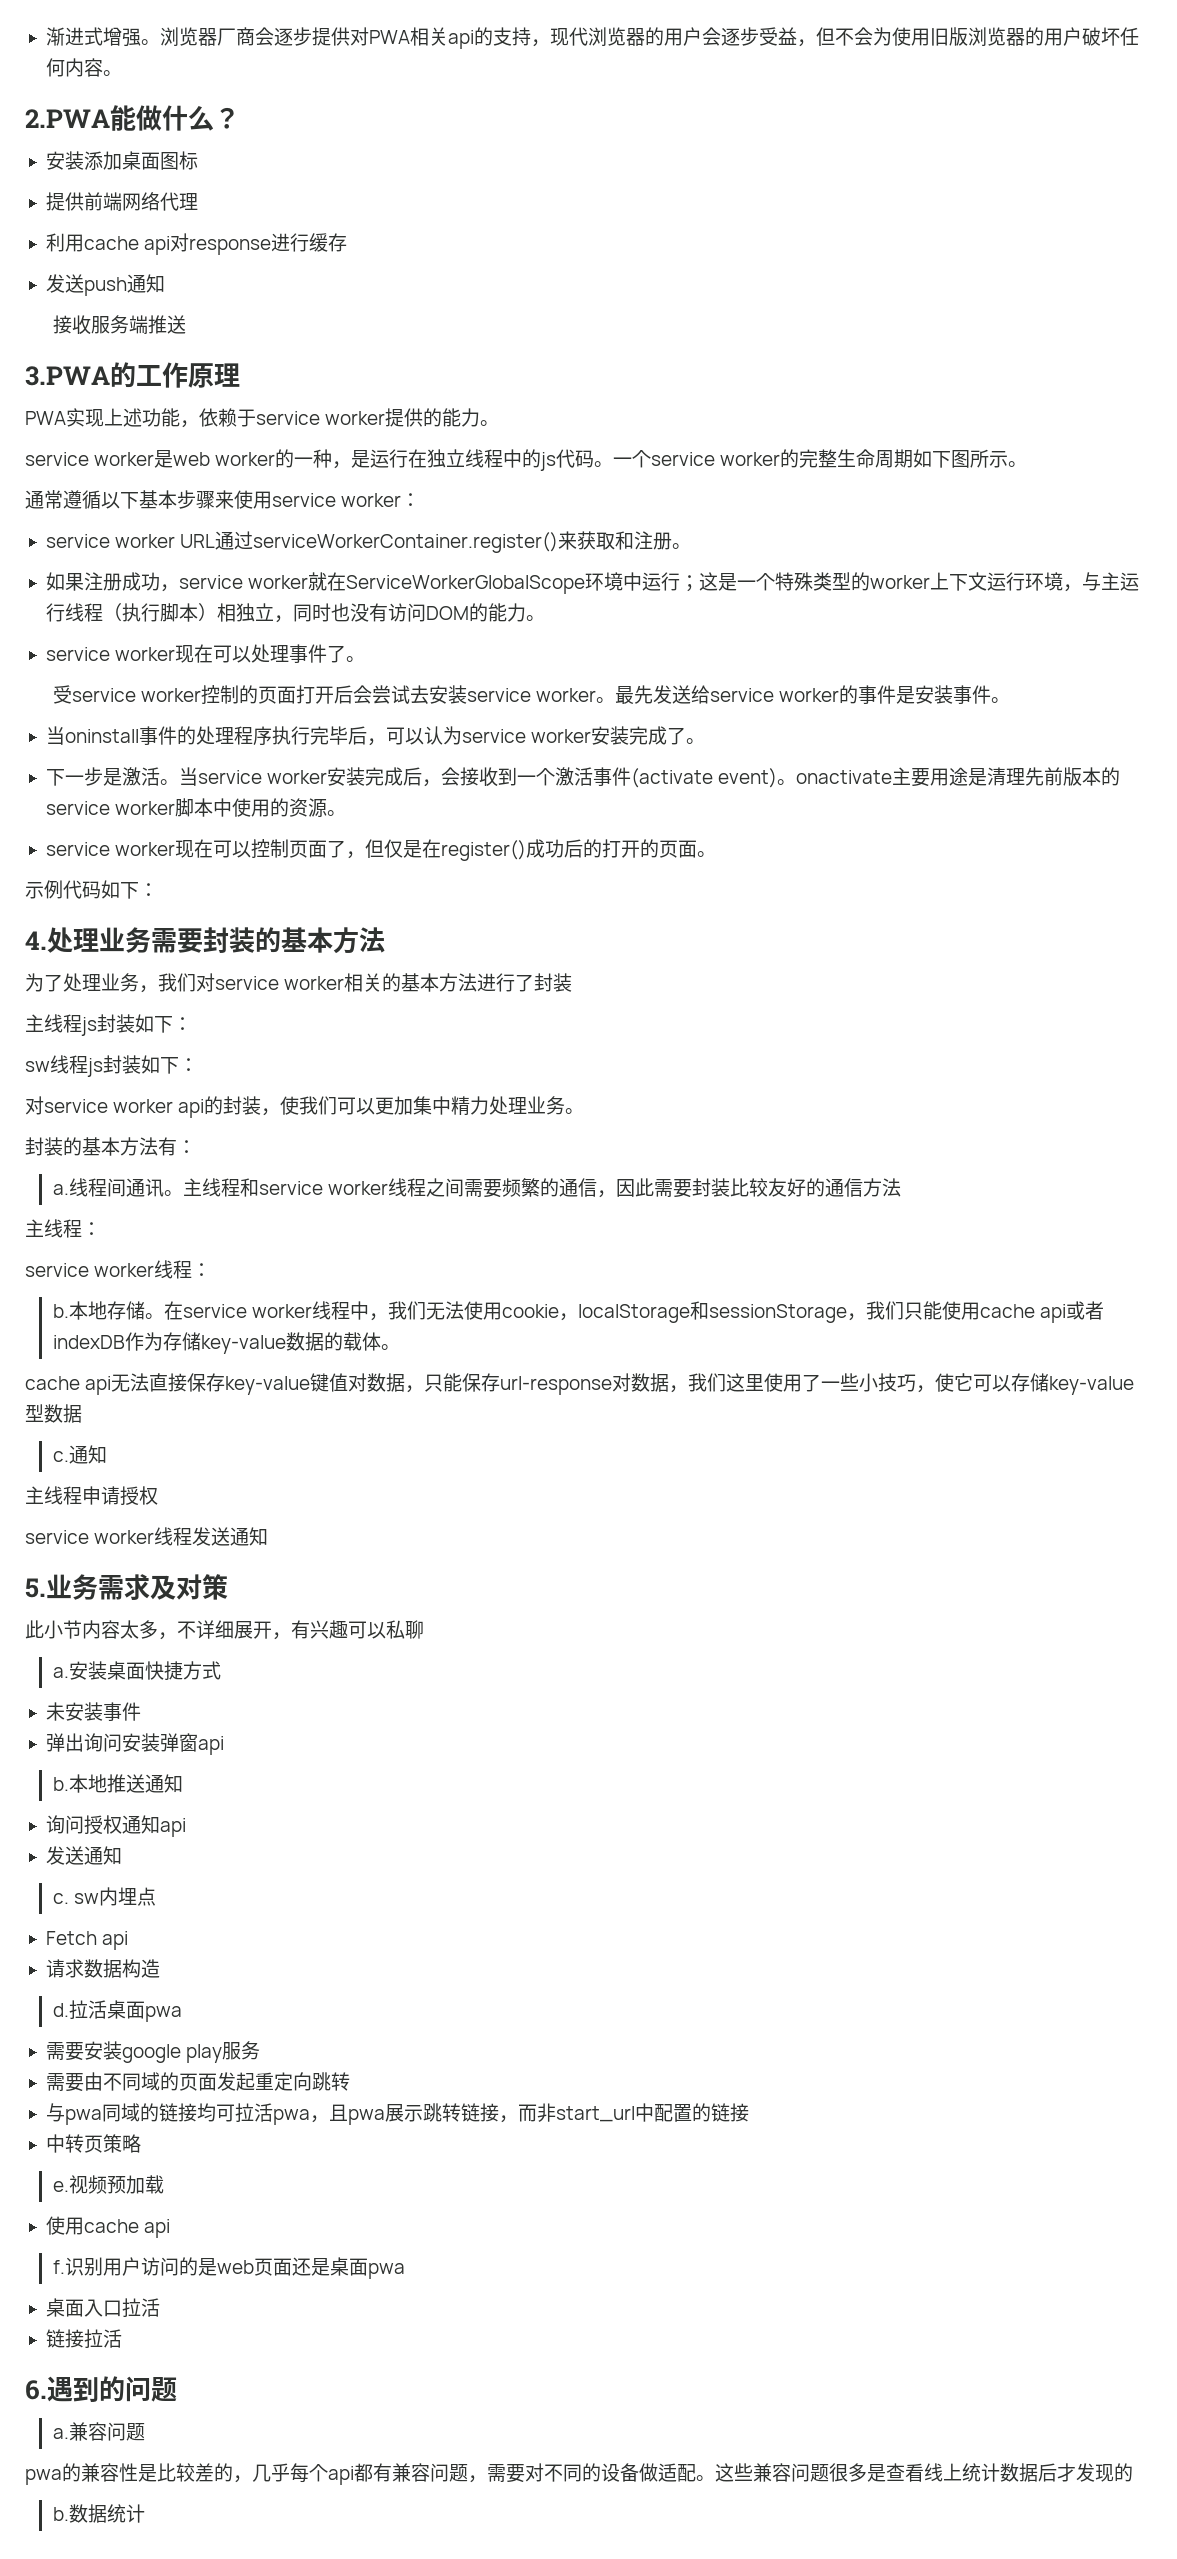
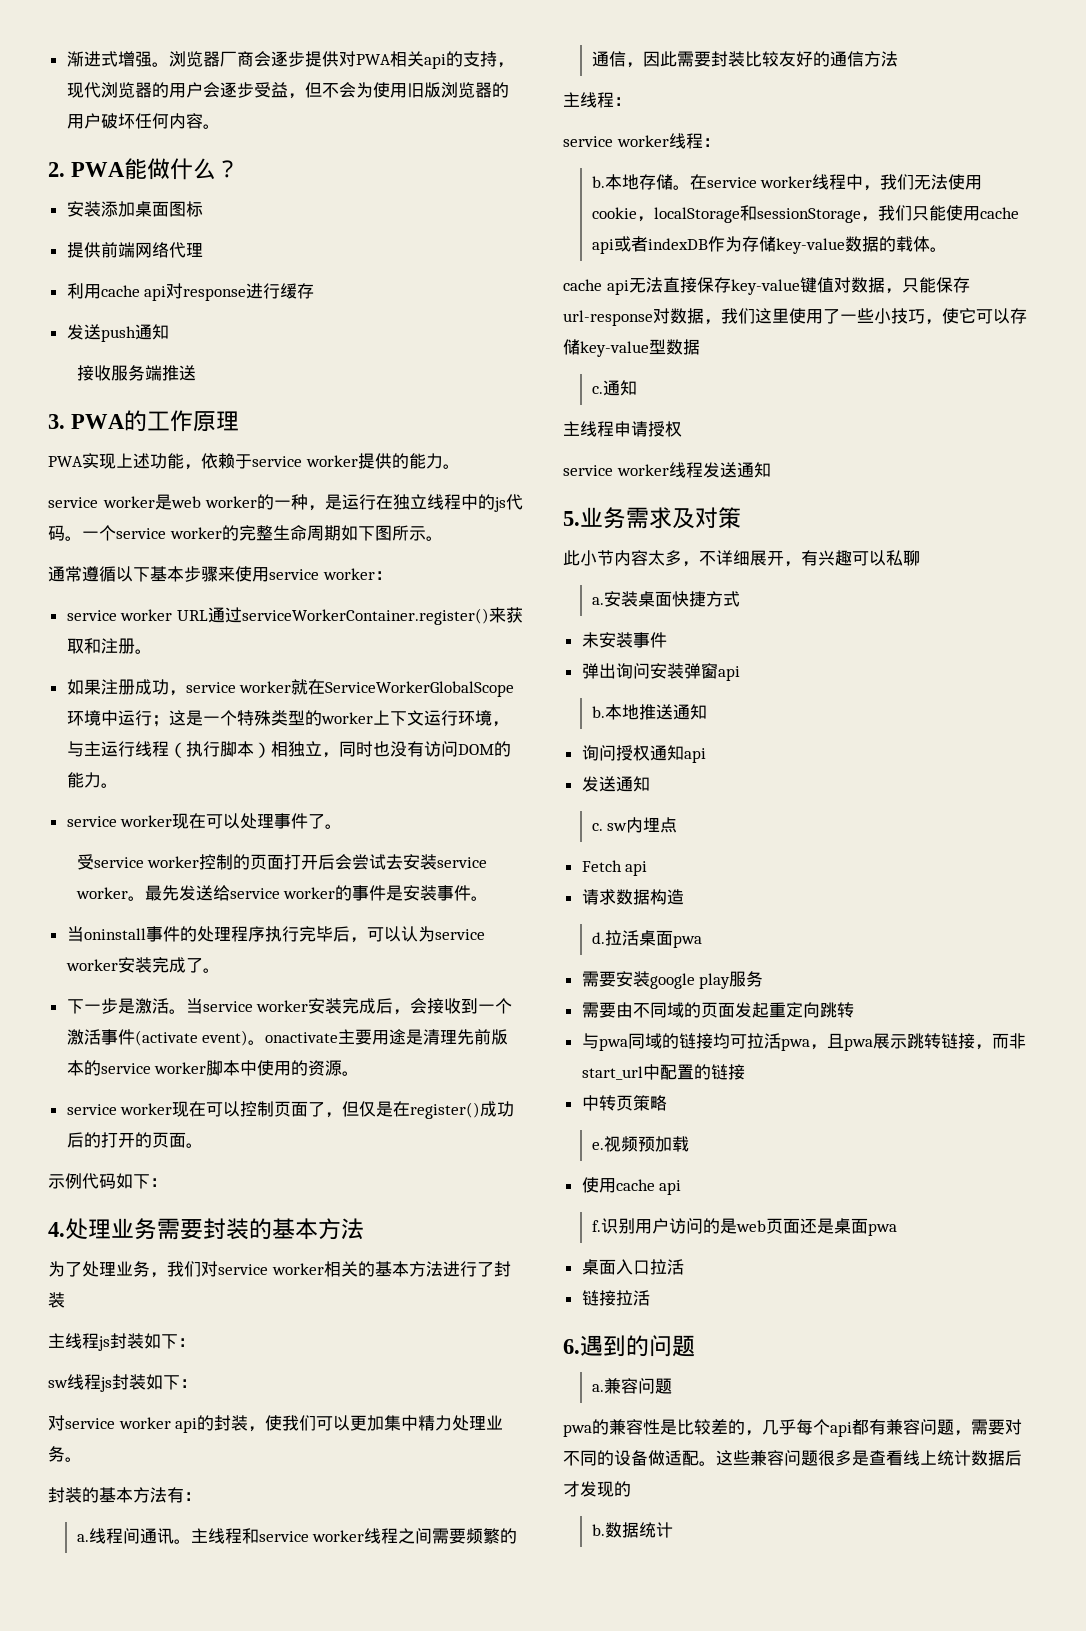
[25,109,110,128] 2.PWA -> [48,162,126,177] 2. PWA
[25,366,110,386] 3.PWA -> [48,414,126,429] 3. PWA

